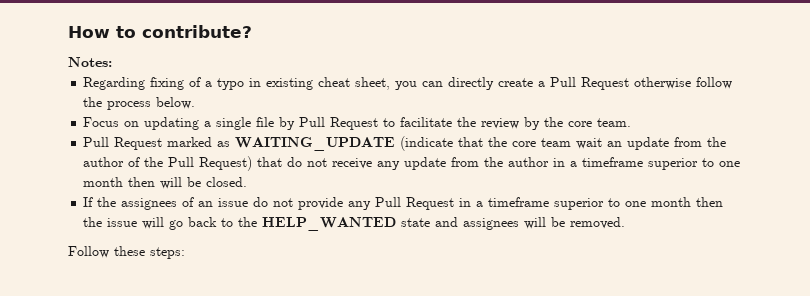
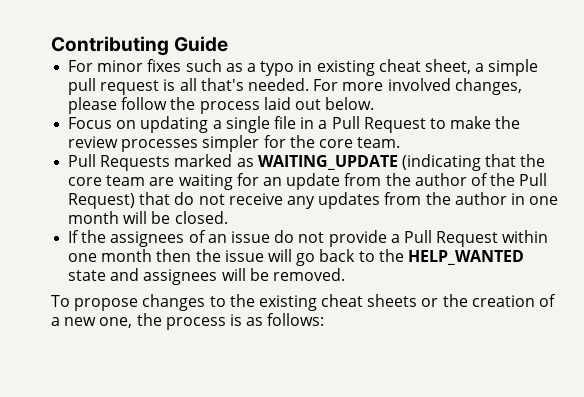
[68,25,252,38] [68,57,112,67] [83,77,202,90] How to contribute? // Notes: // Regarding fixing of -> [51,36,229,56] [68,59,243,72] Contributing Guide // For minor fixes such as
[395,77,692,90] you can directly create a Pull Request otherwise -> [475,59,539,76] [68,78,522,95] [68,97,118,114] a simple pull request is all that's needed. For more involved changes, please
(152, 105) none -> [263,97,321,110] laid out
[279,117,296,130] by -> [300,117,328,129] in a
[400,117,453,127] facilitate -> [450,116,492,129] make
[524,117,541,130] by -> [121,135,286,152] processes simpler for
[114,137,163,150] Request -> [100,155,171,171] Requests
[400,136,454,151] (indicate -> [401,154,481,171] (indicating
[576,138,603,149] wait -> [149,173,259,190] are waiting for
[404,157,447,170] update -> [318,192,381,209] updates
[570,157,741,170] [83,177,156,187] a timeframe superior to one month then -> [529,196,559,205] [68,211,120,224] one month
[348,197,621,210] any Pull Request in a timeframe superior to -> [390,230,549,247] a Pull Request within
[68,246,185,259] Follow these steps: -> [51,294,557,311] [51,313,325,330] To propose changes to the existing cheat sheets or the creation of a new one, the process is as follows:

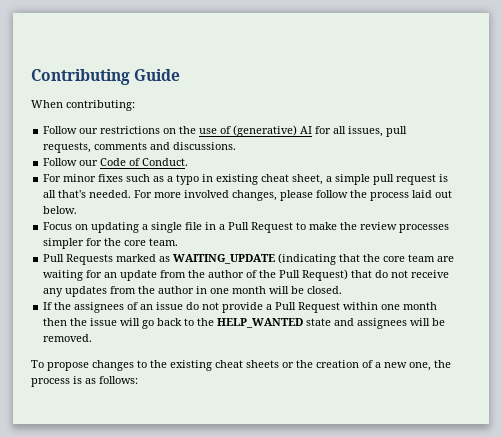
(229, 44) none -> [31,100,135,111] [43,125,408,137] [43,142,237,153] [43,158,189,166] // When contributing: // Follow our restrictions on the use of (generative) AI for all issues, pull requests, comments and discussions. // Follow our Code of Conduct.

